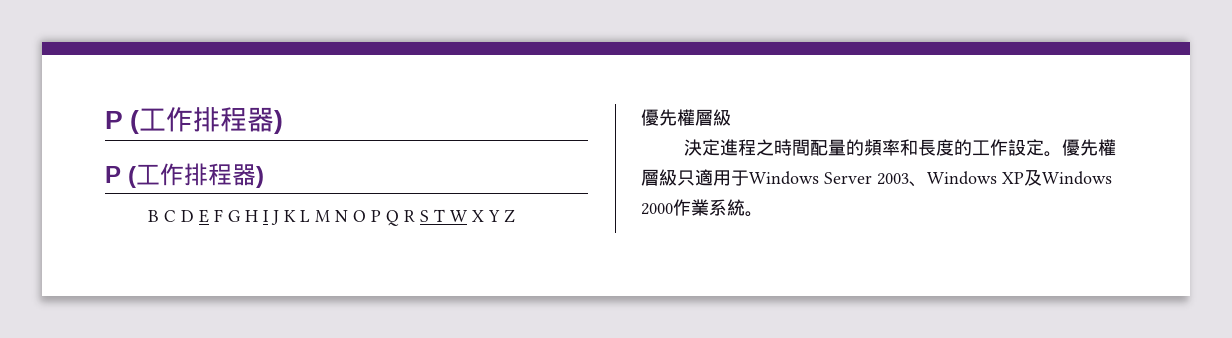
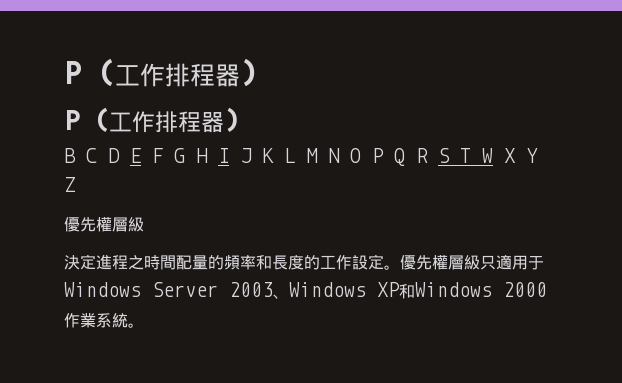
[1024,170,1042,186] 及 -> [399,284,415,299] 和

